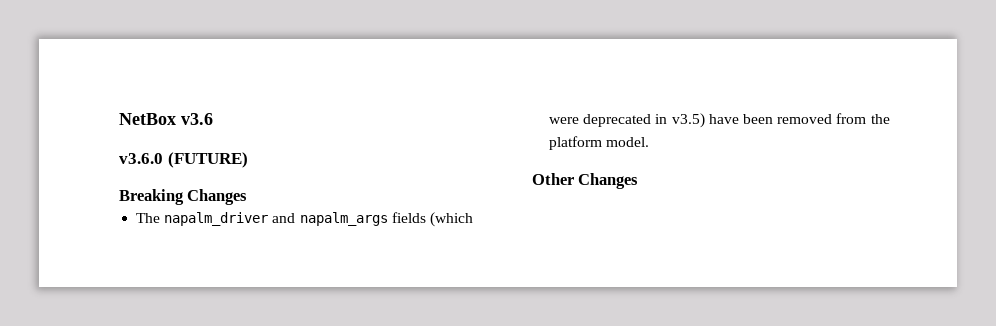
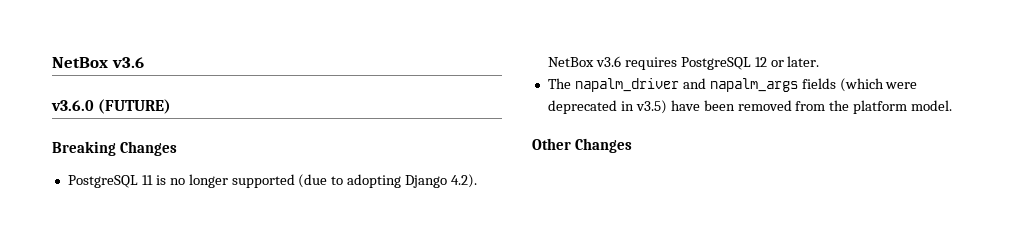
(248, 197) none -> [67,174,478,188] [547,56,820,70] // PostgreSQL 11 is no longer supported (due to adopting Django 4.2). NetBox v3.6 requires PostgreSQL 12 or later.

